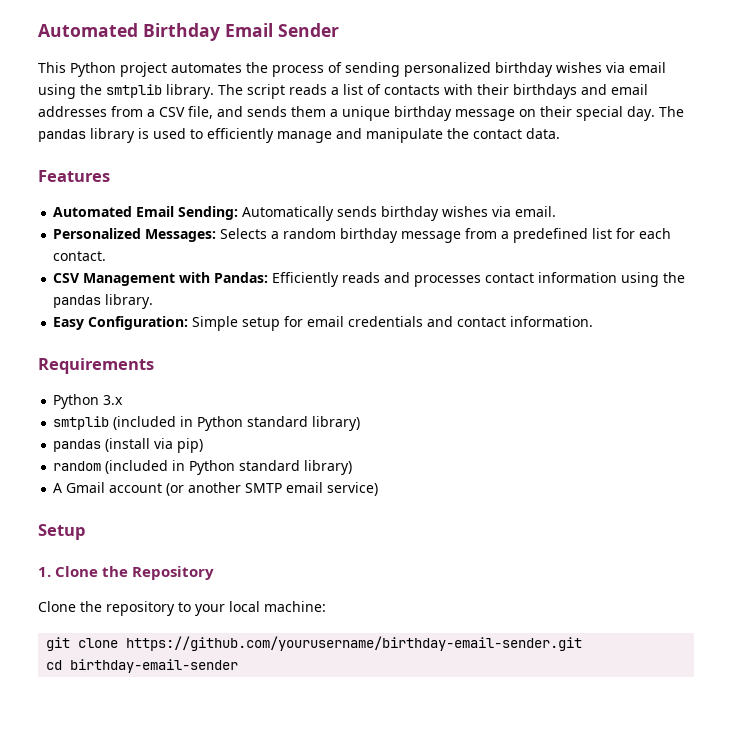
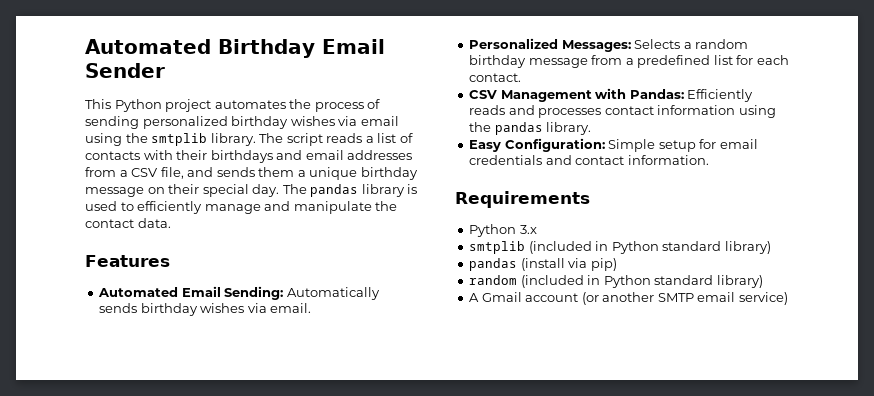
[38,524,85,540] [38,566,215,580] [38,601,326,616] [46,636,583,651] [46,659,239,673] // Setup // 1. Clone the Repository // Clone the repository to your local machine: // git clone https://github.com/yourusername/birthday-email-sender.git // cd birthday-email-sender -> (788, 298) none

